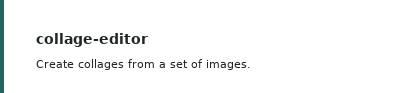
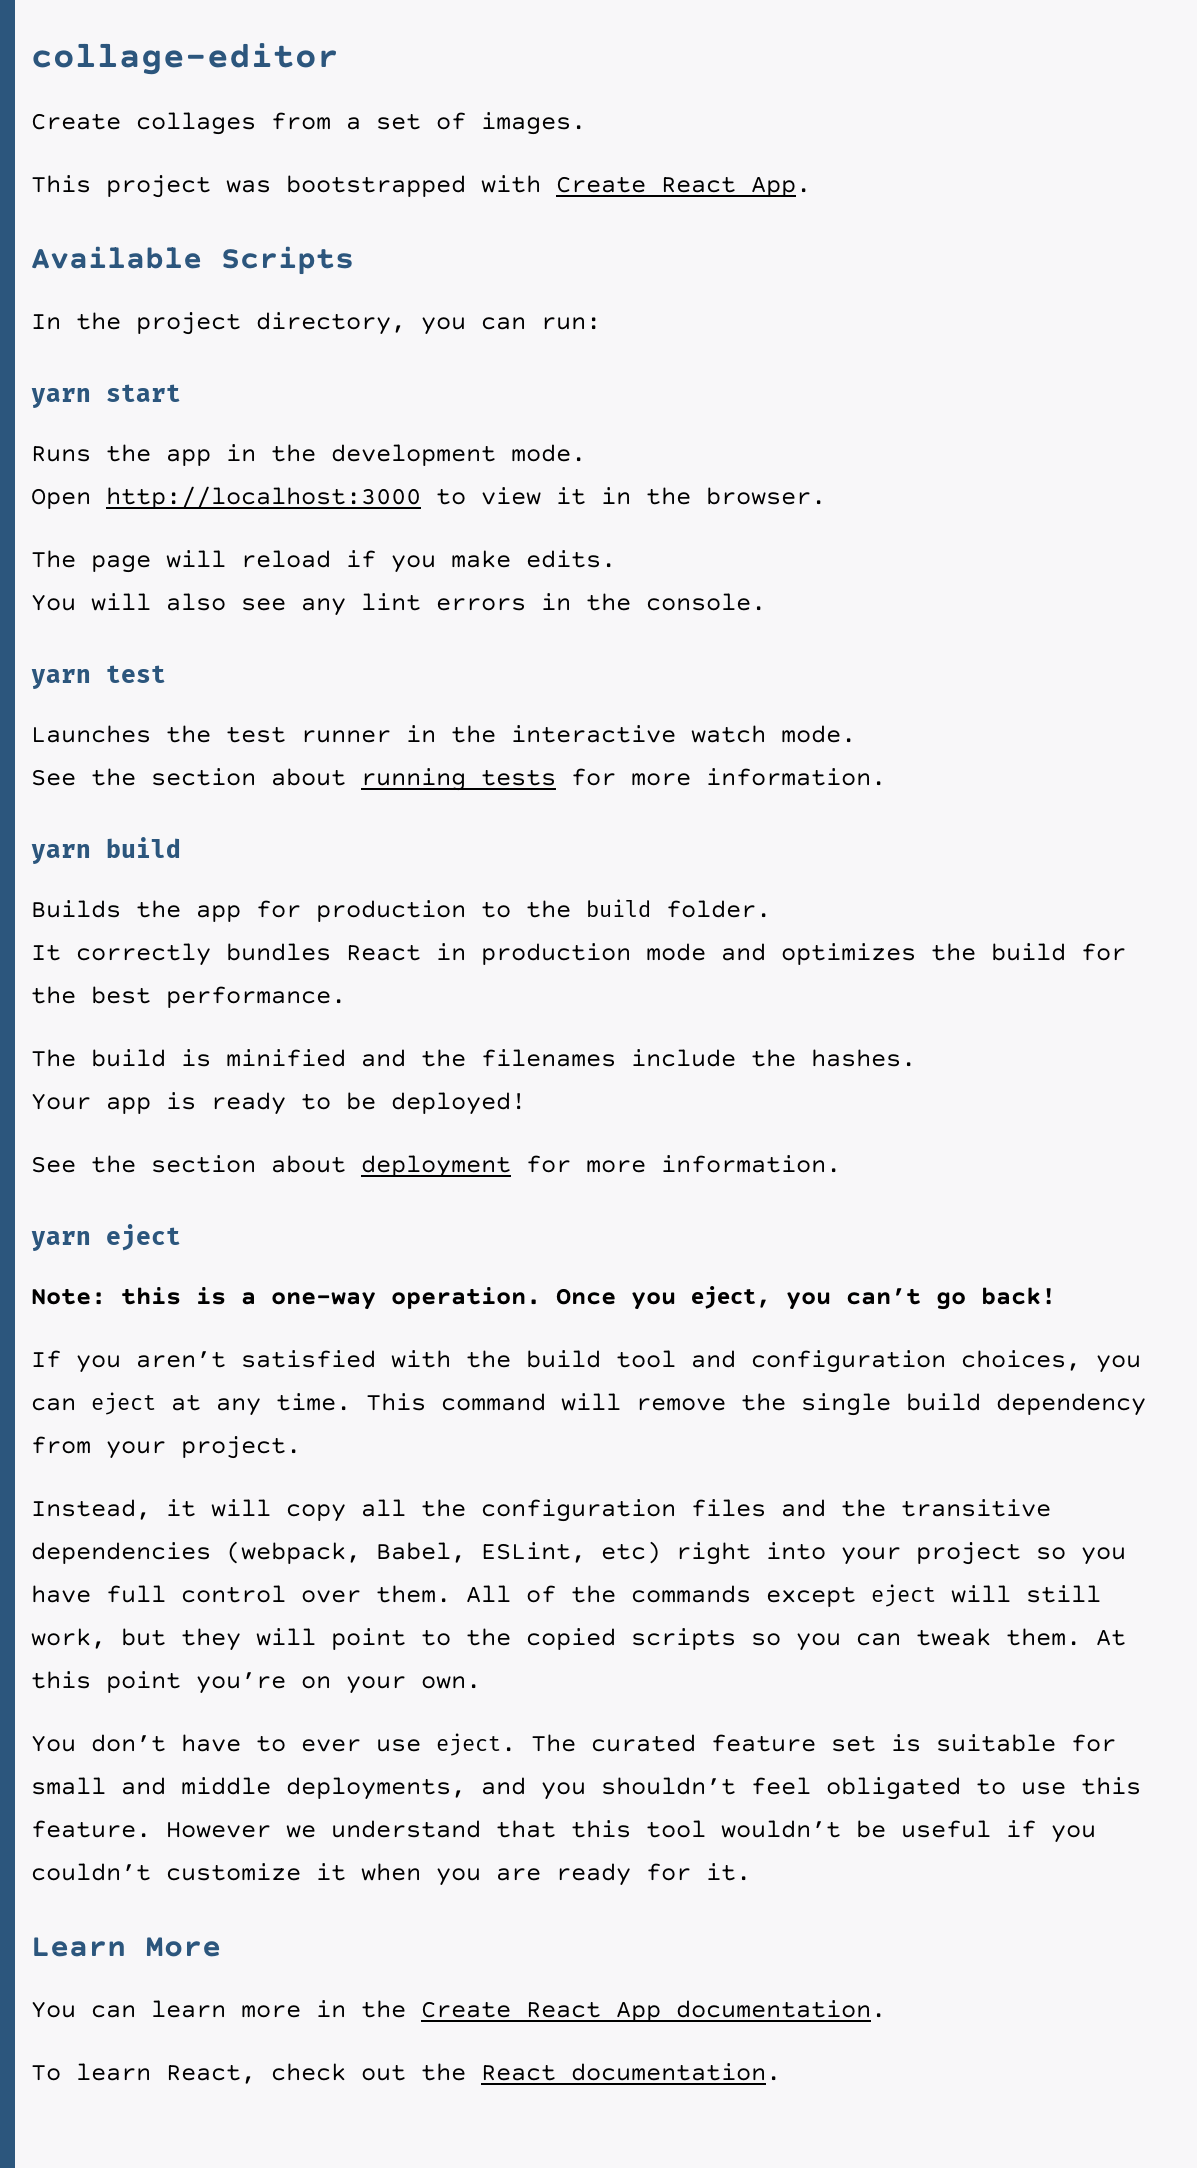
(251, 65) none -> [31,175,811,198] [31,246,354,275] [31,312,601,335] [31,384,181,408] [31,444,586,466] [31,486,826,509] [31,550,616,573] [31,593,766,616] [31,665,166,689] [31,725,856,743] [31,768,886,791] [31,837,181,864] [31,899,771,922] [31,943,1126,966] [31,986,346,1008] [31,1049,916,1067] [31,1092,526,1115] [31,1155,841,1178] [31,1224,181,1251] [31,1286,1056,1310] [31,1350,1141,1373] [31,1392,1146,1416] [31,1436,301,1459] [31,1499,1051,1522] [31,1541,1126,1565] [31,1584,1101,1607] [31,1628,1126,1651] [31,1671,481,1694] [31,1733,1116,1756] [31,1777,1141,1800] [31,1820,1096,1843] [31,1863,751,1886] [31,1937,221,1957] [31,2000,886,2022] [31,2063,781,2084] // This project was bootstrapped with Create React App. // Available Scripts // In the project directory, you can run: // yarn start // Runs the app in the development mode. // Open http://localhost:3000 to view it in the browser. // The page will reload if you make edits. // You will also see any lint errors in the console. // yarn test // Launches the test runner in the interactive watch mode. // See the section about running tests for more information. // yarn build // Builds the app for production to the build folder. // It correctly bundles React in production mode and optimizes the build for the best performance. // The build is minified and the filenames include the hashes. // Your app is ready to be deployed! // See the section about deployment for more information. // yarn eject // Note: this is a one-way operation. Once you eject, you can’t go back! // If you aren’t satisfied with the build tool and configuration choices, you can eject at any time. This command will remove the single build dependency from your project. // Instead, it will copy all the configuration files and the transitive dependencies (webpack, Babel, ESLint, etc) right into your project so you have full control over them. All of the commands except eject will still work, but they will point to the copied scripts so you can tweak them. At this point you’re on your own. // You don’t have to ever use eject. The curated feature set is suitable for small and middle deployments, and you shouldn’t feel obligated to use this feature. However we understand that this tool wouldn’t be useful if you couldn’t customize it when you are ready for it. // Learn More // You can learn more in the Create React App documentation. // To learn React, check out the React documentation.

